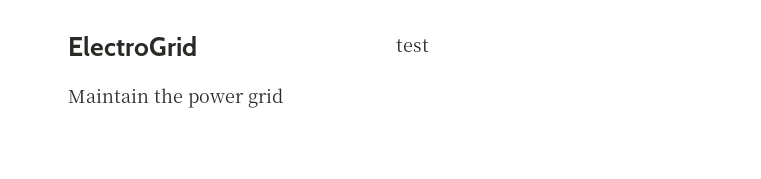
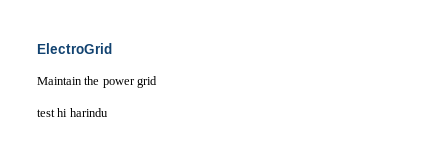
(429, 45) none -> [57,108,108,117] hi harindu

